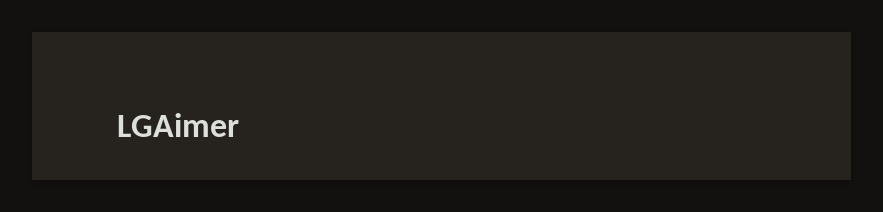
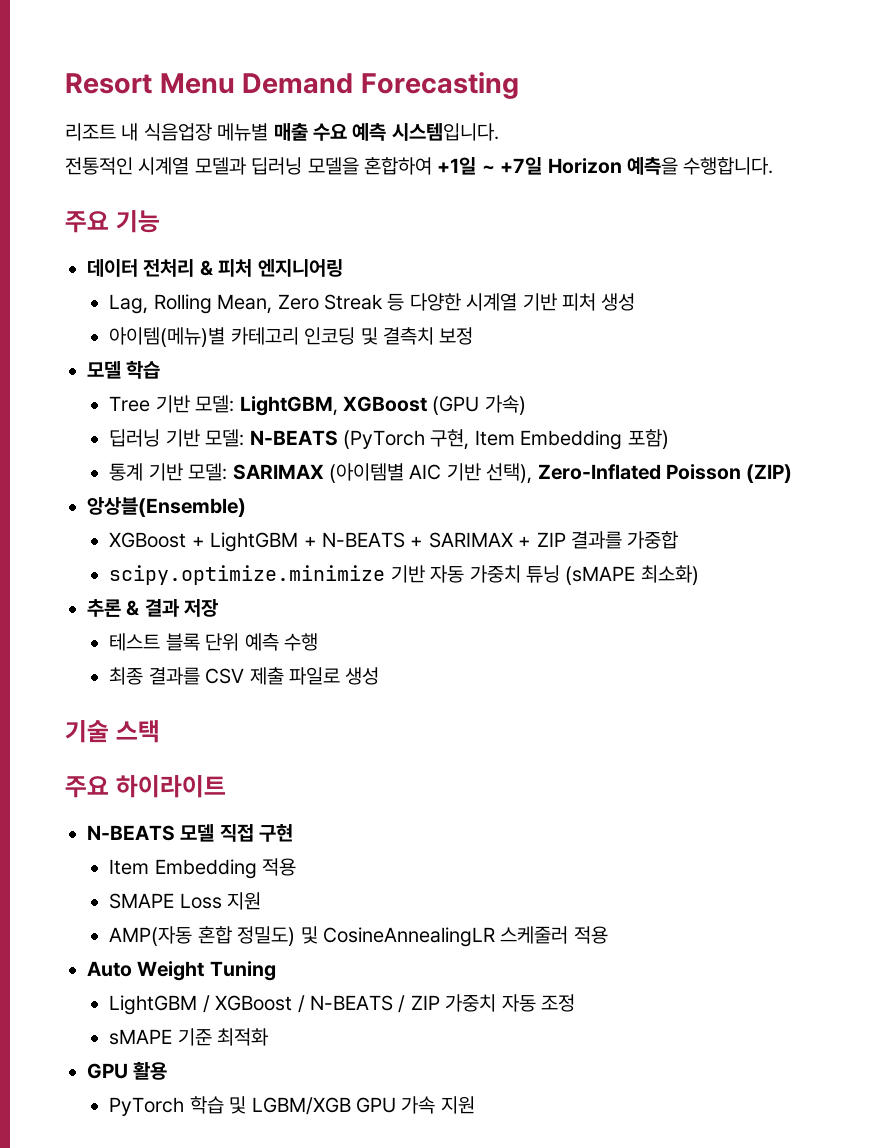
[117,113,239,137] LGAimer -> [65,72,519,99] [65,123,499,141] [65,157,774,175] [65,210,160,233] [87,259,343,277] [109,293,636,314] [109,327,474,347] [87,360,161,379] [109,395,526,416] [109,429,669,450] [109,463,793,484] [87,497,246,517] [109,531,679,552] [109,565,699,585] [87,599,220,617] [109,633,318,651] [109,667,380,685] [65,720,160,743] [65,775,226,798] [87,824,294,842] [109,858,297,879] [109,892,262,910] [109,926,608,947] [87,961,276,981] [109,994,575,1015] [109,1028,269,1046] [87,1061,168,1080] [109,1096,475,1116] Resort Menu Demand Forecasting // 리조트 내 식음업장 메뉴별 매출 수요 예측 시스템입니다. // 전통적인 시계열 모델과 딥러닝 모델을 혼합하여 +1일 ~ +7일 Horizon 예측을 수행합니다. // 주요 기능 // 데이터 전처리 & 피처 엔지니어링 // Lag, Rolling Mean, Zero Streak 등 다양한 시계열 기반 피처 생성 // 아이템(메뉴)별 카테고리 인코딩 및 결측치 보정 // 모델 학습 // Tree 기반 모델: LightGBM, XGBoost (GPU 가속) // 딥러닝 기반 모델: N-BEATS (PyTorch 구현, Item Embedding 포함) // 통계 기반 모델: SARIMAX (아이템별 AIC 기반 선택), Zero-Inflated Poisson (ZIP) // 앙상블(Ensemble) // XGBoost + LightGBM + N-BEATS + SARIMAX + ZIP 결과를 가중합 // scipy.optimize.minimize 기반 자동 가중치 튜닝 (sMAPE 최소화) // 추론 & 결과 저장 // 테스트 블록 단위 예측 수행 // 최종 결과를 CSV 제출 파일로 생성 // 기술 스택 // 주요 하이라이트 // N-BEATS 모델 직접 구현 // Item Embedding 적용 // SMAPE Loss 지원 // AMP(자동 혼합 정밀도) 및 CosineAnnealingLR 스케줄러 적용 // Auto Weight Tuning // LightGBM / XGBoost / N-BEATS / ZIP 가중치 자동 조정 // sMAPE 기준 최적화 // GPU 활용 // PyTorch 학습 및 LGBM/XGB GPU 가속 지원

